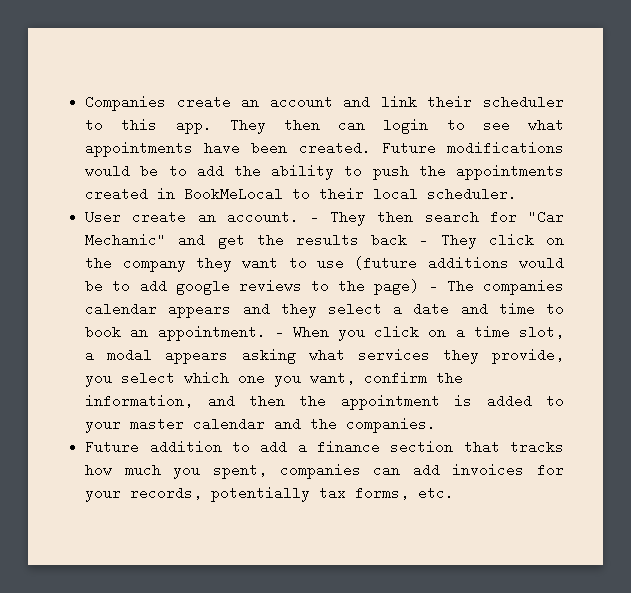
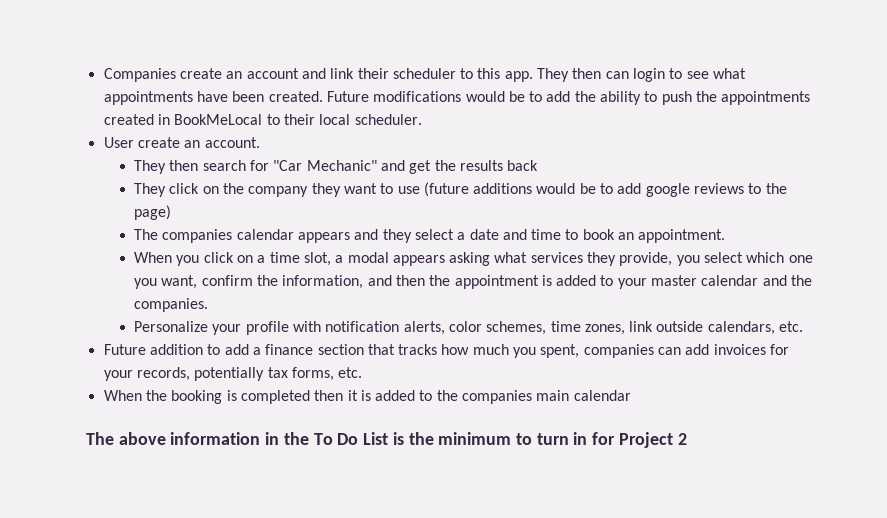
[309,210,319,224] - -> (260, 142) //
[419,233,429,247] - -> (539, 165) //
[428,279,438,293] - -> (171, 212) //
[274,325,284,339] - -> (726, 236) //
(437, 425) none -> [133,321,804,335] // Personalize your profile with notification alerts, color schemes, time zones, link outside calendars, etc.
(455, 493) none -> [103,390,631,404] [86,432,687,448] // When the booking is completed then it is added to the companies main calendar // The above information in the To Do List is the minimum to turn in for Project 2

